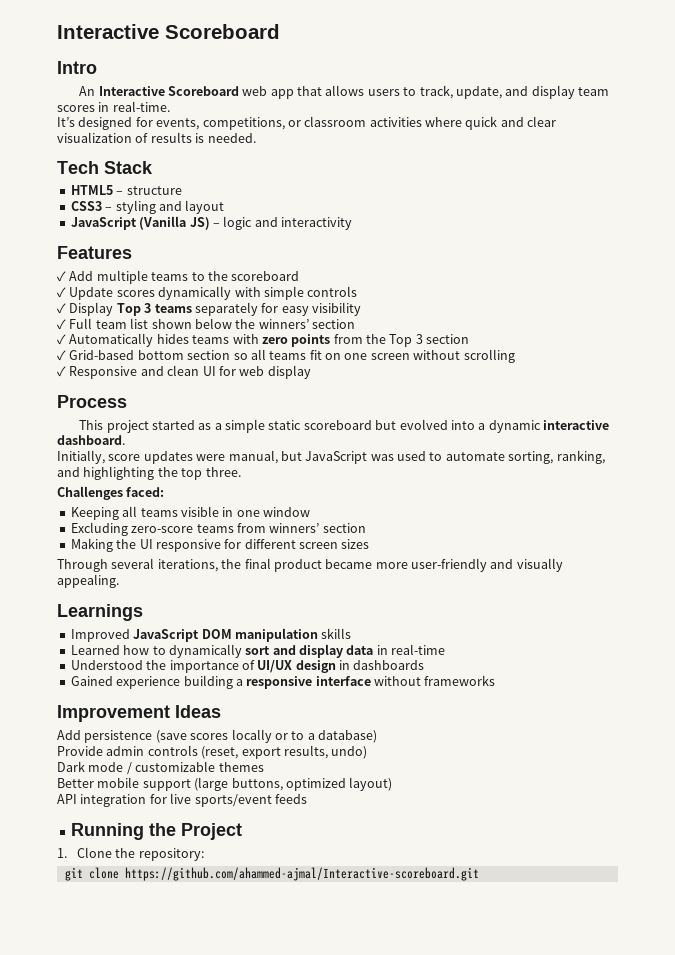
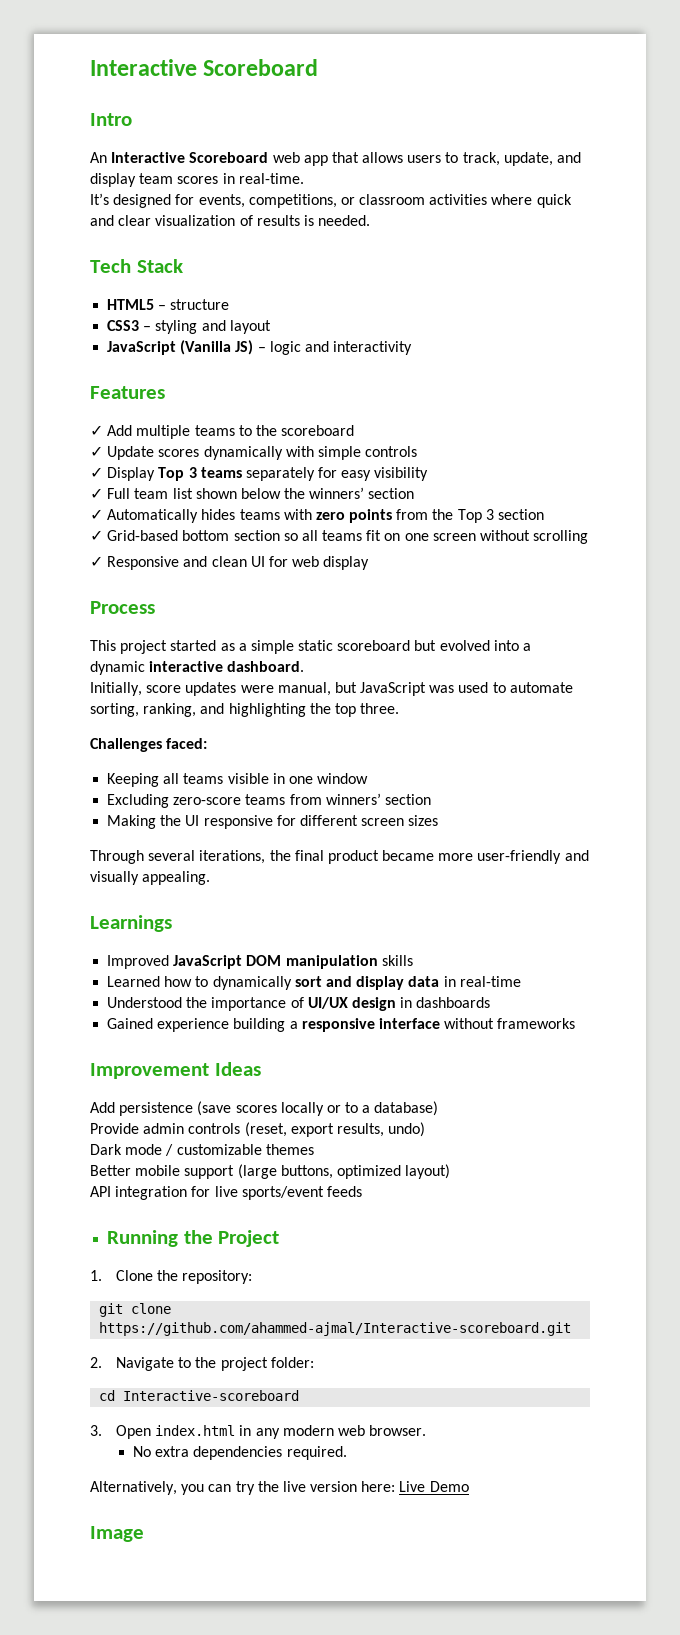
(479, 874) none -> [90,1357,314,1371] [99,1390,300,1401] [90,1425,427,1439] [133,1446,347,1460] [90,1481,469,1495] [90,1526,144,1542] // 2. Navigate to the project folder: // cd Interactive-scoreboard // 3. Open index.html in any modern web browser. // No extra dependencies required. // Alternatively, you can try the live version here: Live Demo // Image

